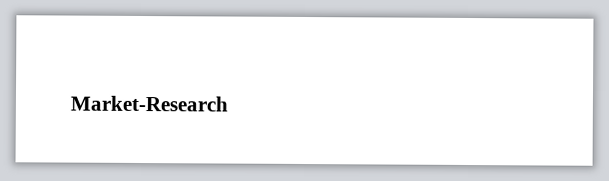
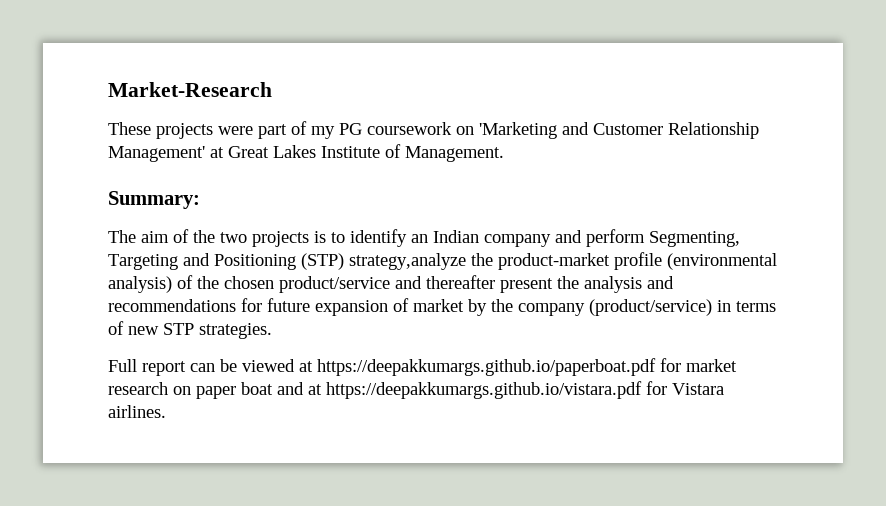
(228, 103) none -> [108,121,759,139] [108,144,504,162] [108,191,200,209] [108,229,740,247] [108,252,777,270] [108,275,674,293] [108,298,776,316] [108,321,272,339] [108,358,737,376] [108,381,724,399] [108,405,166,418] // These projects were part of my PG coursework on 'Marketing and Customer Relationship Management' at Great Lakes Institute of Management. // Summary: // The aim of the two projects is to identify an Indian company and perform Segmenting, Targeting and Positioning (STP) strategy,analyze the product-market profile (environmental analysis) of the chosen product/service and thereafter present the analysis and recommendations for future expansion of market by the company (product/service) in terms of new STP strategies. // Full report can be viewed at https://deepakkumargs.github.io/paperboat.pdf for market research on paper boat and at https://deepakkumargs.github.io/vistara.pdf for Vistara airlines.

